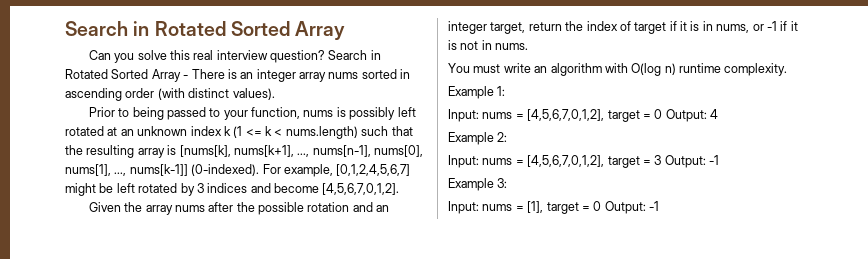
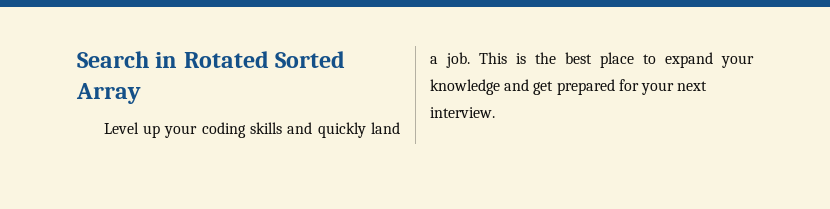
[88,50,381,63] [65,69,411,82] [65,88,275,101] [88,107,416,120] [65,126,413,139] [65,145,423,158] [65,164,411,177] [65,183,400,196] [88,202,390,215] [448,21,798,34] [448,40,529,50] [448,63,788,76] [448,86,506,99] [448,109,718,122] [448,132,508,145] [448,155,719,168] [448,178,508,191] [448,201,659,214] Can you solve this real interview question? Search in Rotated Sorted Array - There is an integer array nums sorted in ascending order (with distinct values). // Prior to being passed to your function, nums is possibly left rotated at an unknown index k (1 <= k < nums.length) such that the resulting array is [nums[k], nums[k+1], ..., nums[n-1], nums[0], nums[1], ..., nums[k-1]] (0-indexed). For example, [0,1,2,4,5,6,7] might be left rotated by 3 indices and become [4,5,6,7,0,1,2]. // Given the array nums after the possible rotation and an integer target, return the index of target if it is in nums, or -1 if it is not in nums. // You must write an algorithm with O(log n) runtime complexity. // Example 1: // Input: nums = [4,5,6,7,0,1,2], target = 0 Output: 4 // Example 2: // Input: nums = [4,5,6,7,0,1,2], target = 3 Output: -1 // Example 3: // Input: nums = [1], target = 0 Output: -1 -> [103,122,400,138] [430,52,754,68] [430,79,708,95] [430,107,495,118] Level up your coding skills and quickly land a job. This is the best place to expand your knowledge and get prepared for your next interview.

